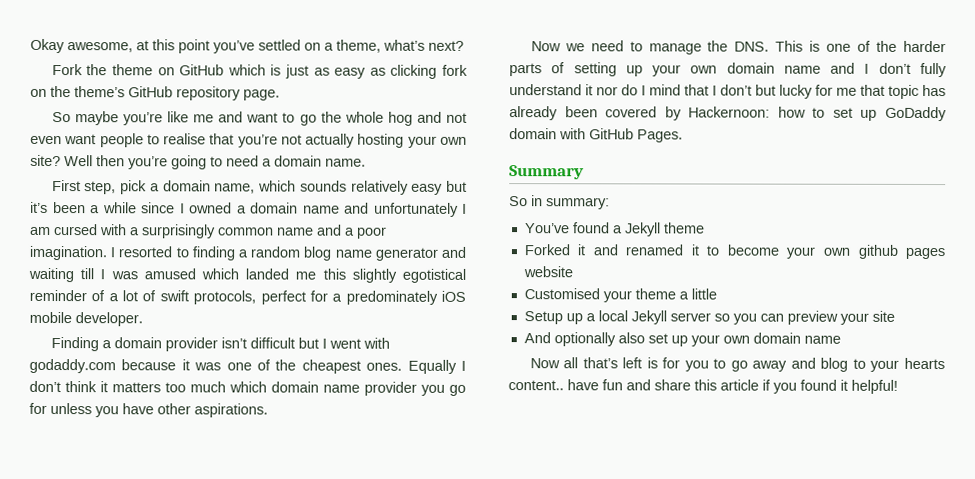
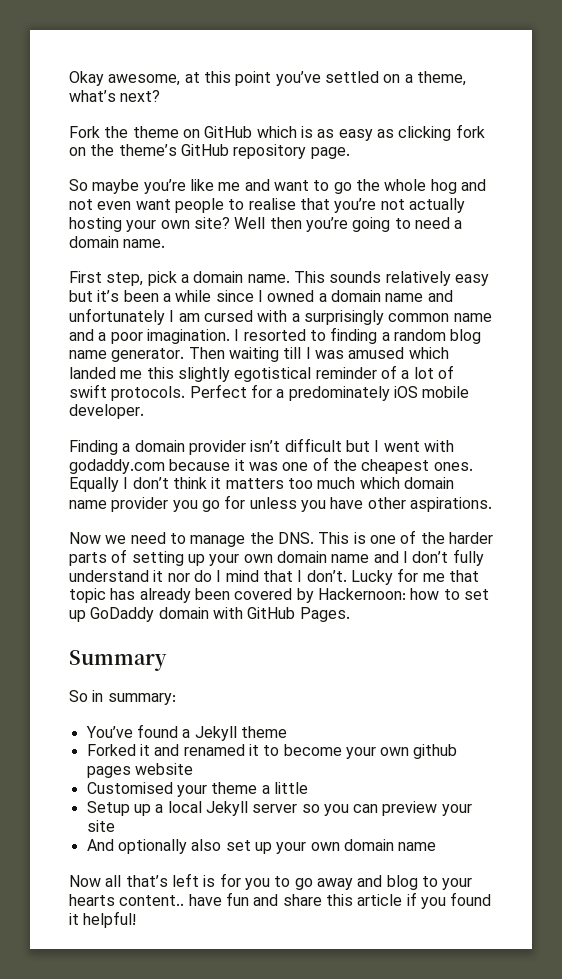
[284,64,309,79] just -> (313, 132) none
[214,180,297,194] name, which -> [247,271,325,283] name. This
[374,246,466,261] generator and -> [111,347,225,362] generator. Then
[193,290,306,305] protocols, perfect -> [111,384,247,401] protocols. Perfect
[720,84,813,99] don’t but lucky -> [306,570,393,585] don’t. Lucky

